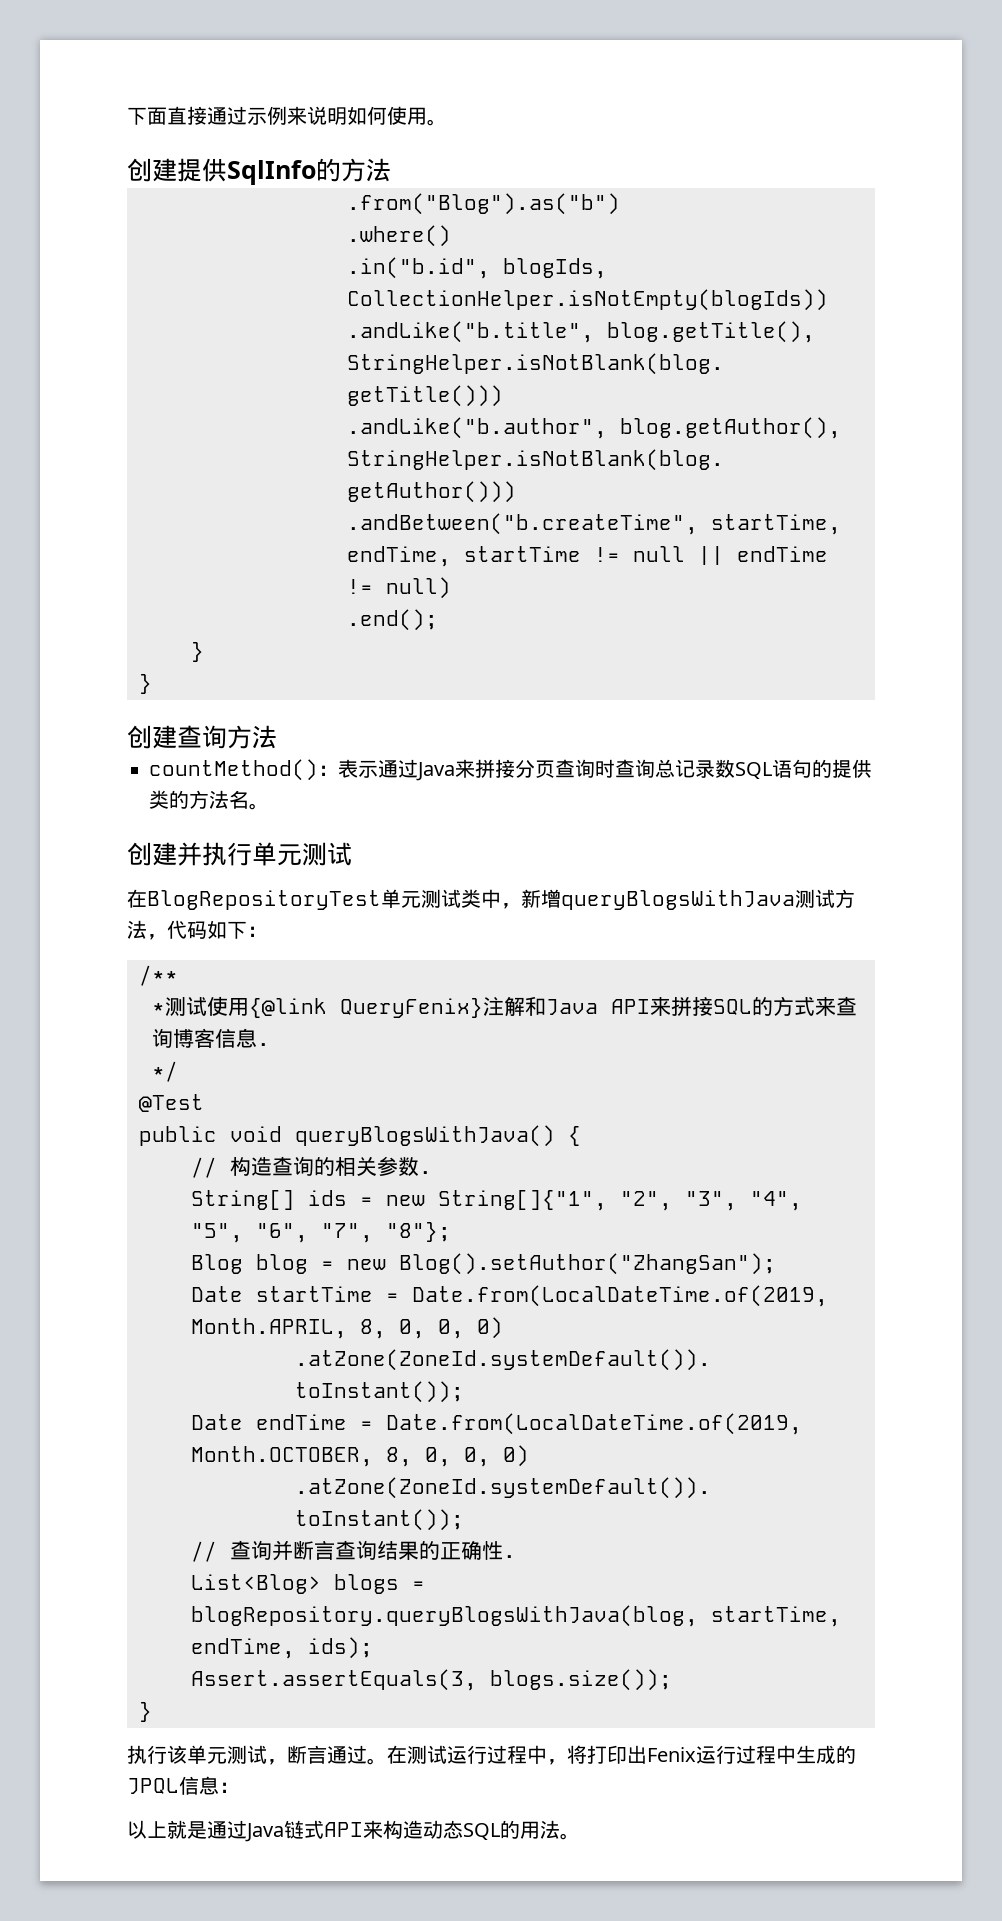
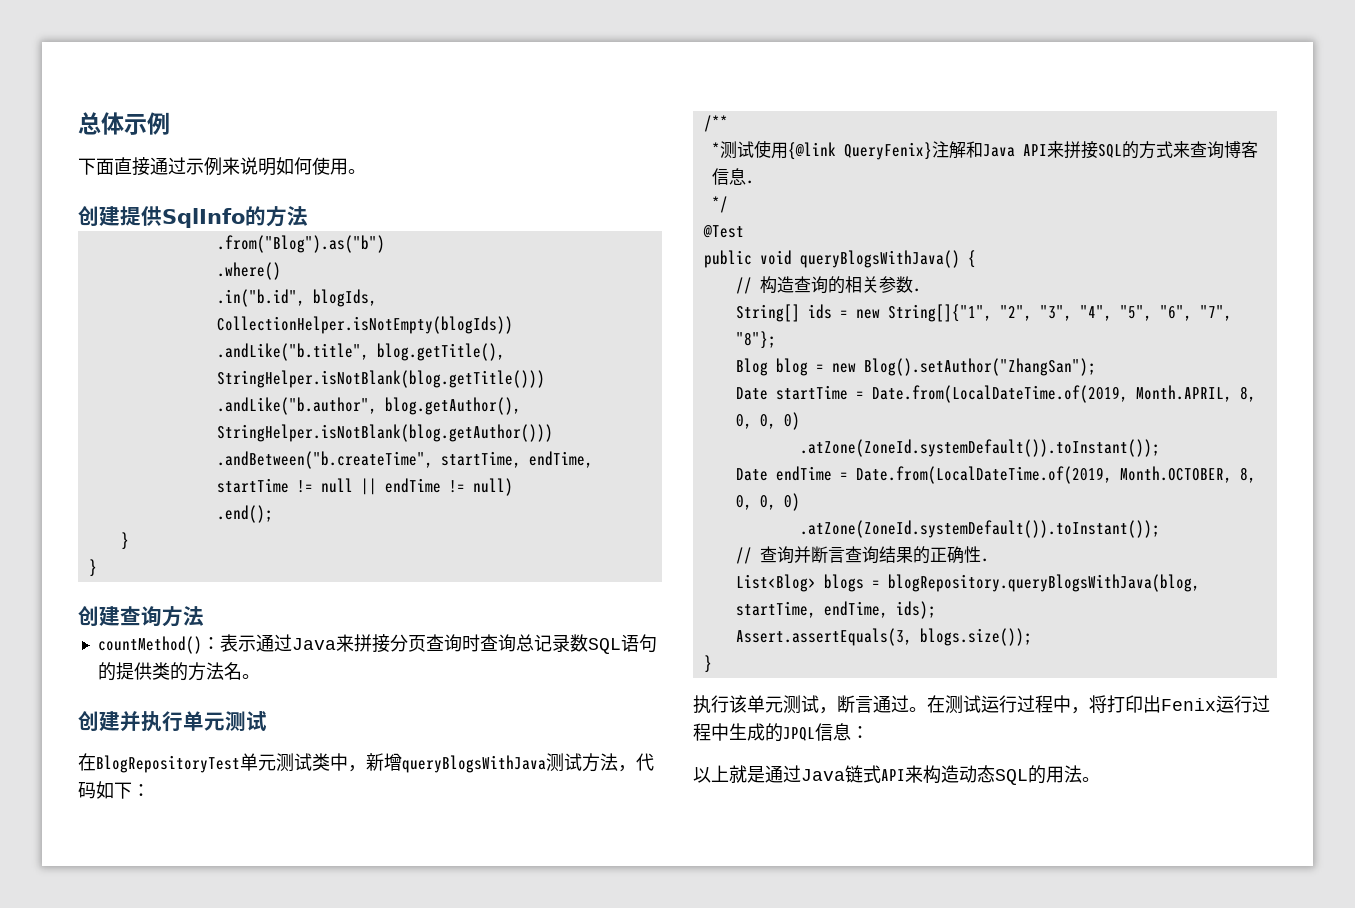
(127, 116) none -> [78,112,170,135] 总体示例 //

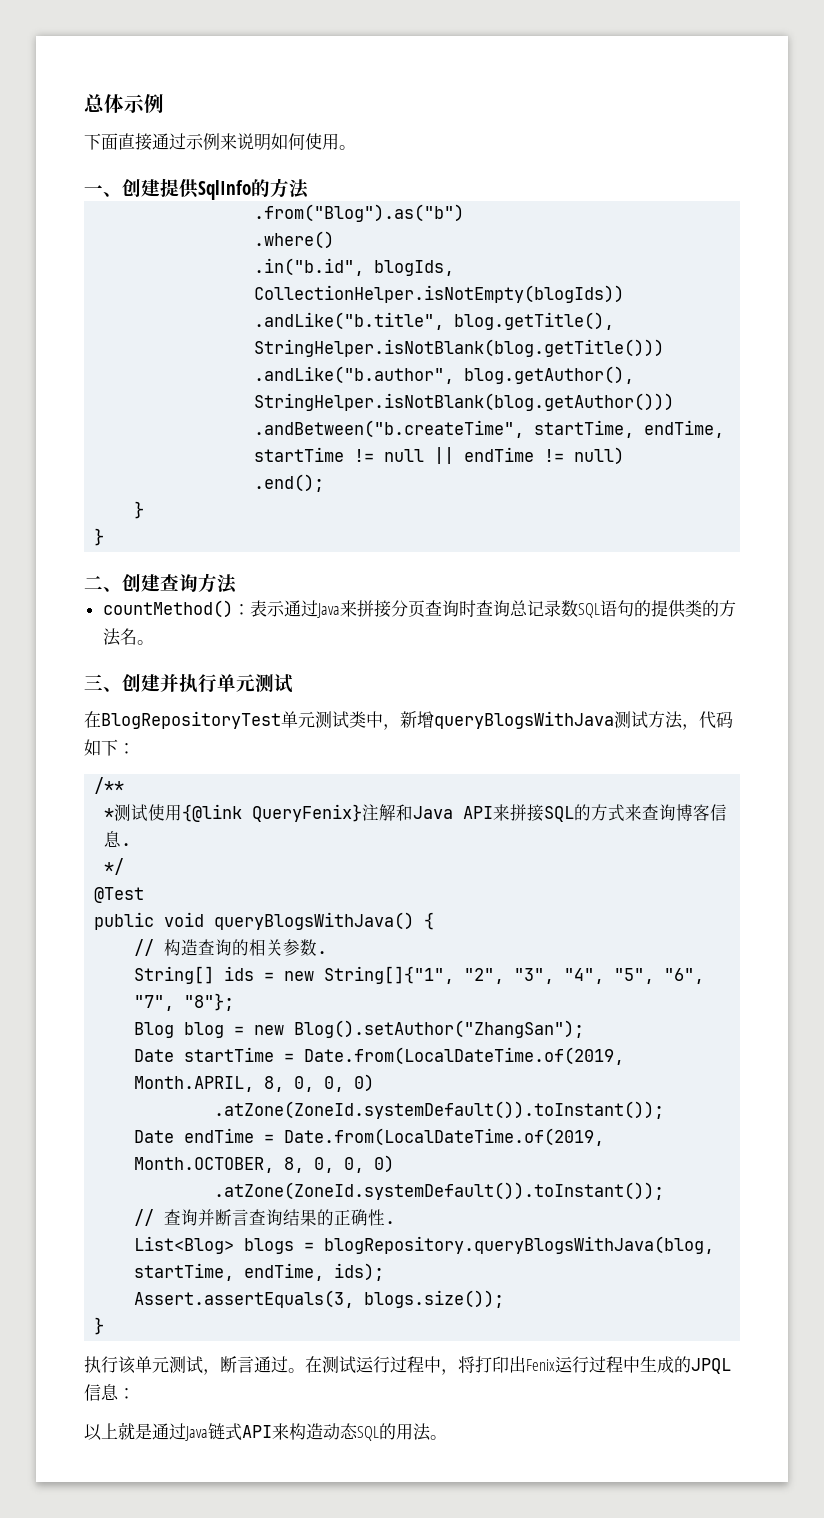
(366, 171) none -> [84,185,122,197] 一、
(97, 568) none -> [84,576,122,592] 二、
(260, 676) none -> [84,674,122,692] 三、

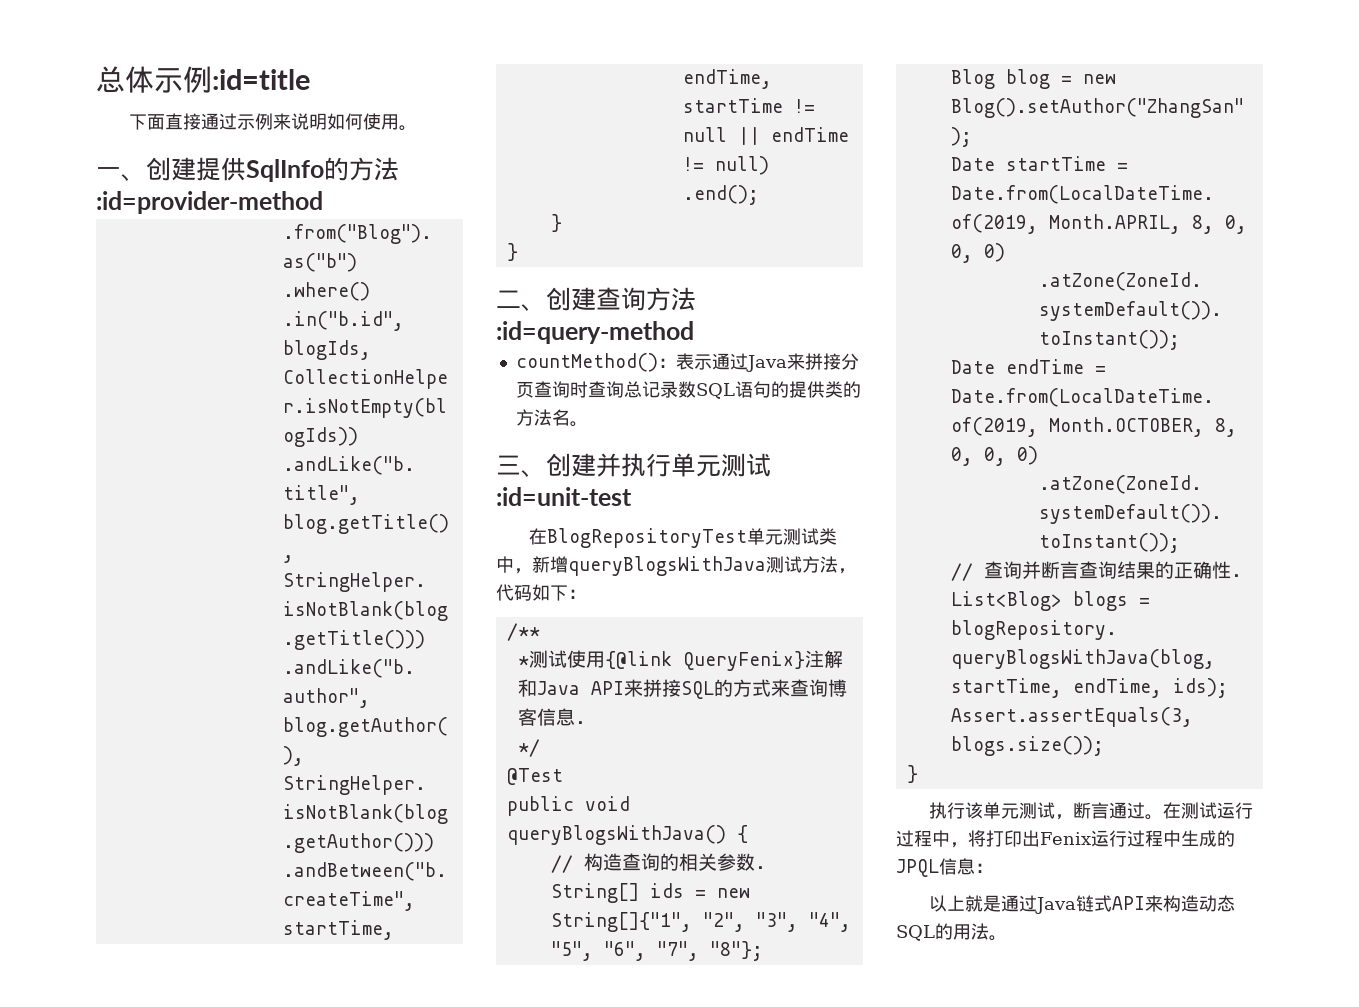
(164, 103) none -> [212,69,310,90] :id=title
(309, 189) none -> [96,191,323,214] :id=provider-method
(237, 584) none -> [496,321,694,344] :id=query-method
(293, 683) none -> [496,487,632,506] :id=unit-test

